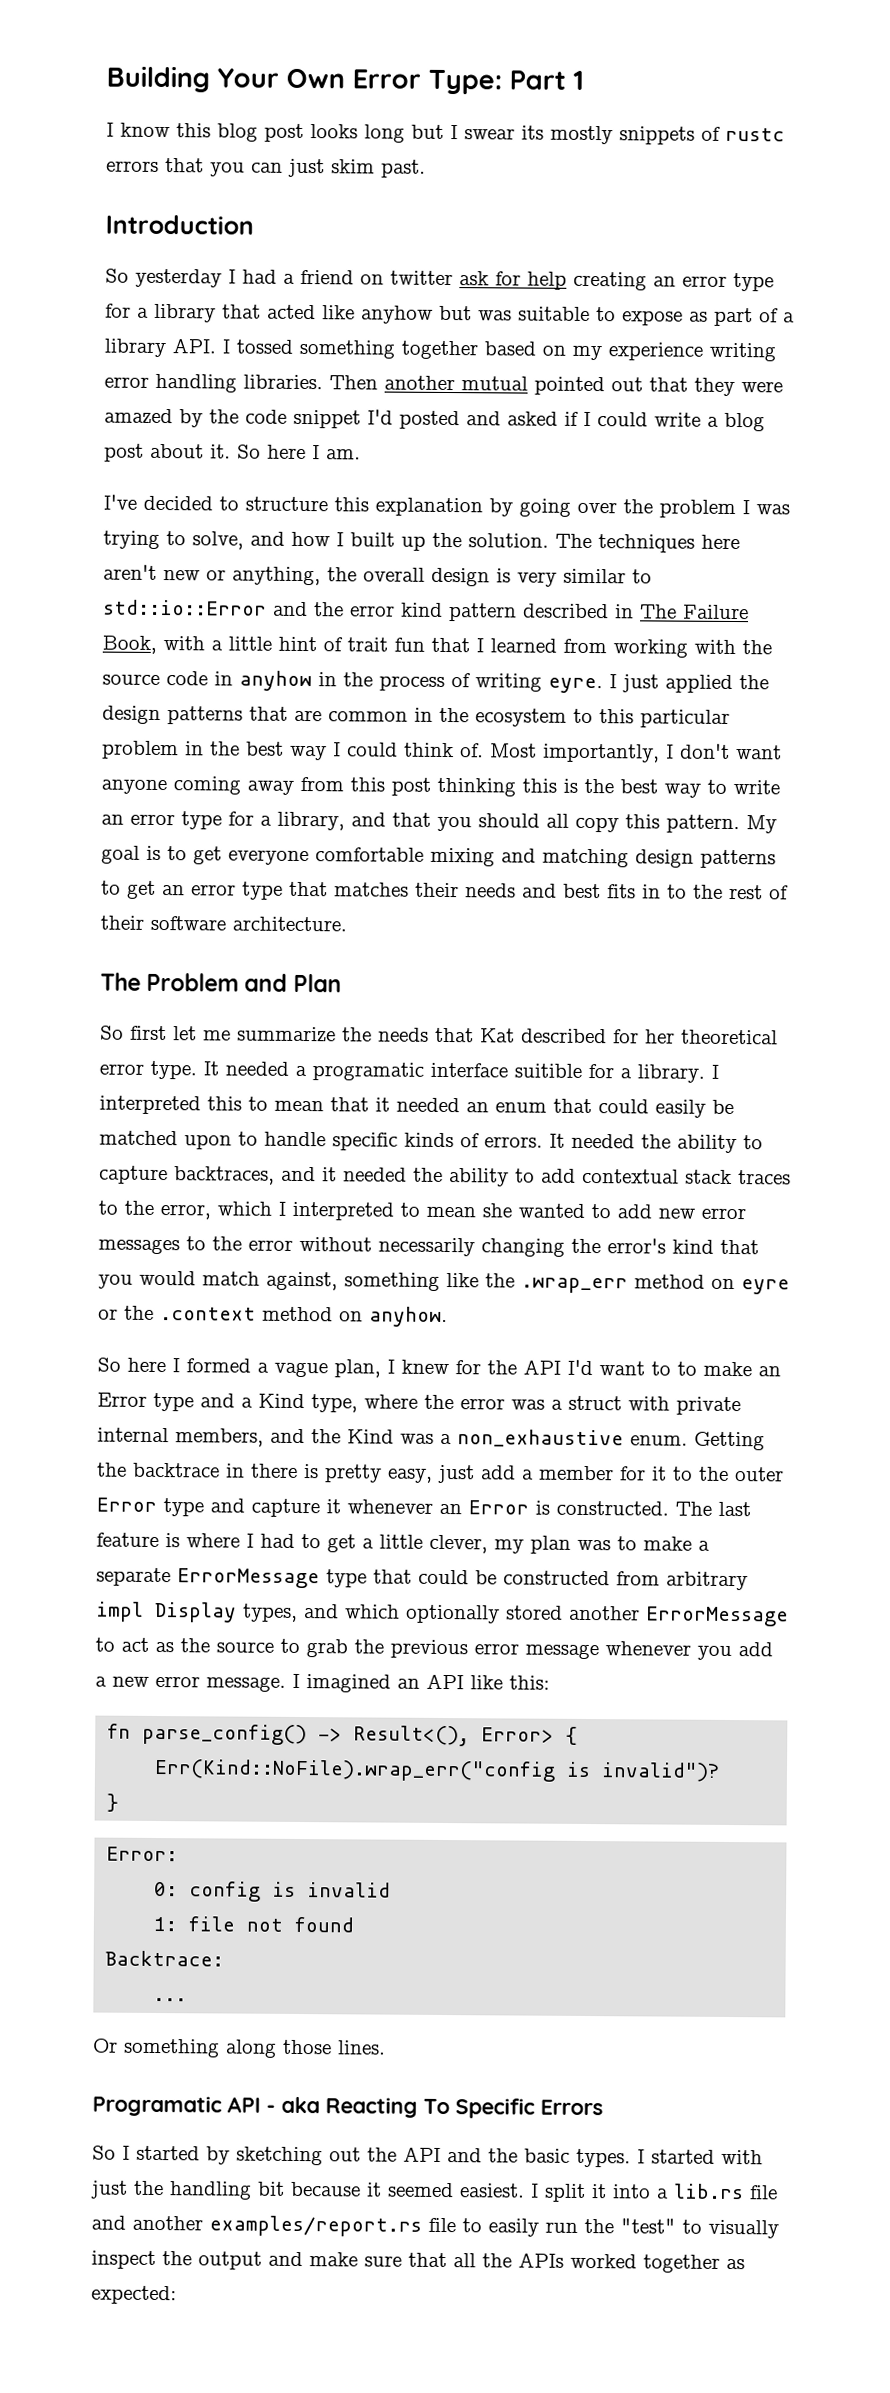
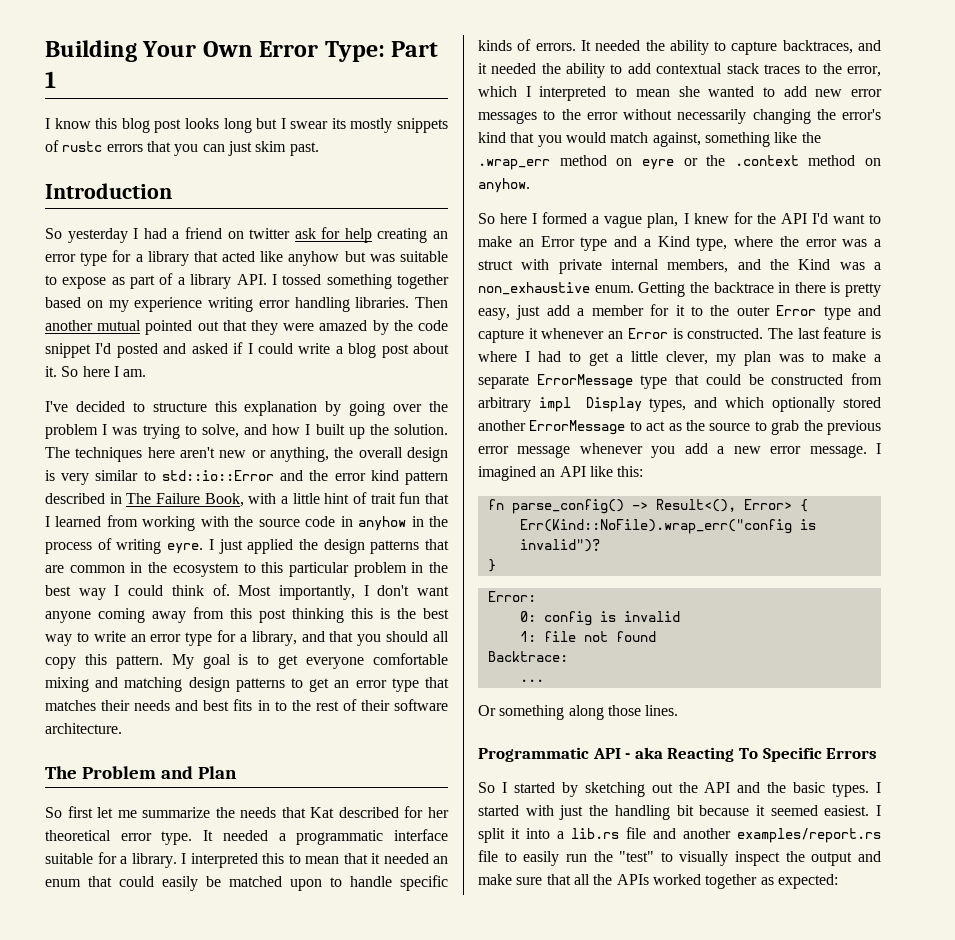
[312,1062,582,1081] programatic interface suitible -> [296,829,449,845] [45,853,93,864] programmatic interface suitable
[677,1361,697,1376] to -> (881, 219) none
[92,2095,222,2117] Programatic -> [478,747,589,762] Programmatic

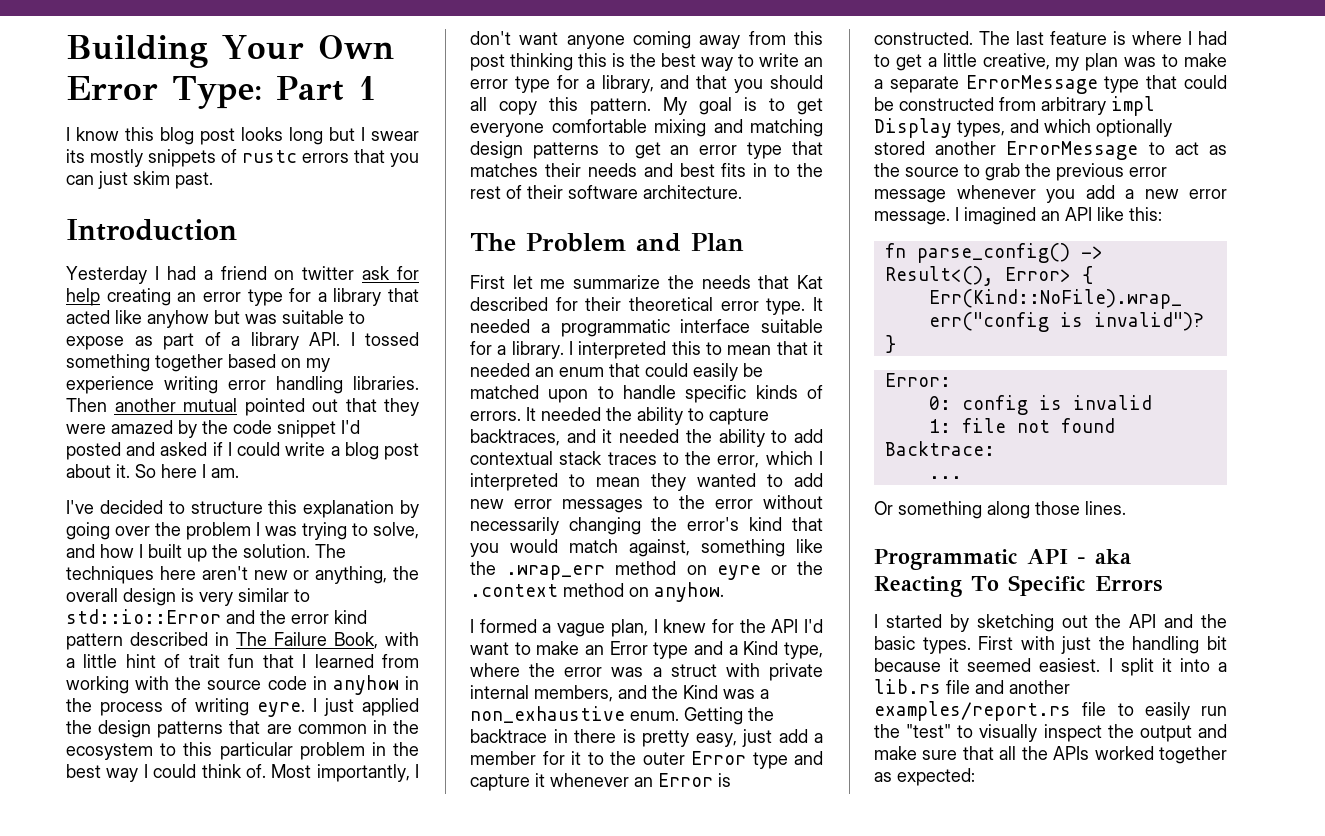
[45,228,128,243] So yesterday -> [66,266,147,284] Yesterday
[45,806,93,818] So first -> [470,275,505,289] First
[428,807,450,818] her -> [585,297,622,311] their
[678,86,700,97] she -> [651,473,686,491] they
[478,213,528,224] So here -> (724, 592) none
[666,351,708,365] clever, -> [982,53,1050,70] creative,
[478,782,495,793] So -> (1162, 584) none
[876,782,881,793] [478,805,519,816] I started -> [978,636,1014,650] First

